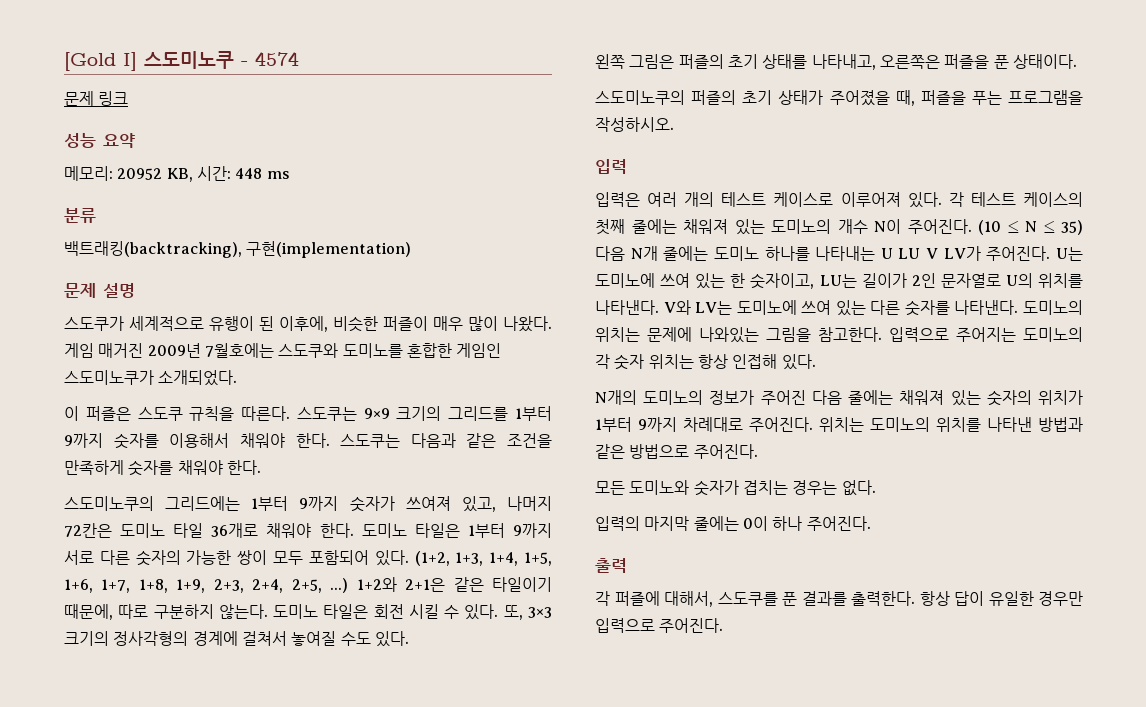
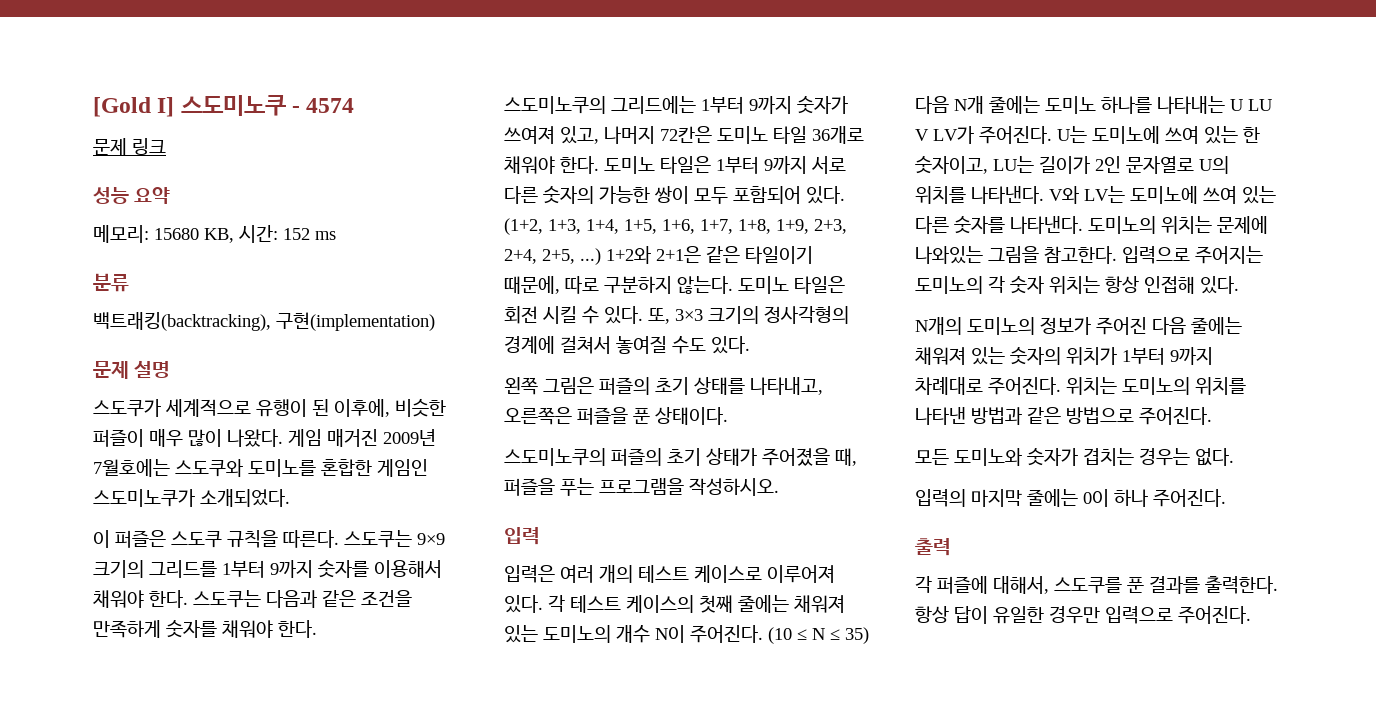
[117,168,163,180] 20952 -> [154,228,199,240] 15680
[235,168,263,179] 448 -> [283,228,310,240] 152

